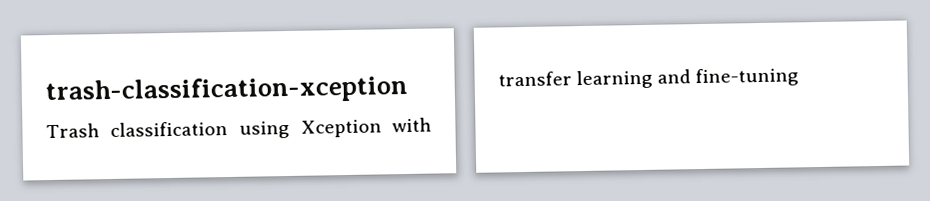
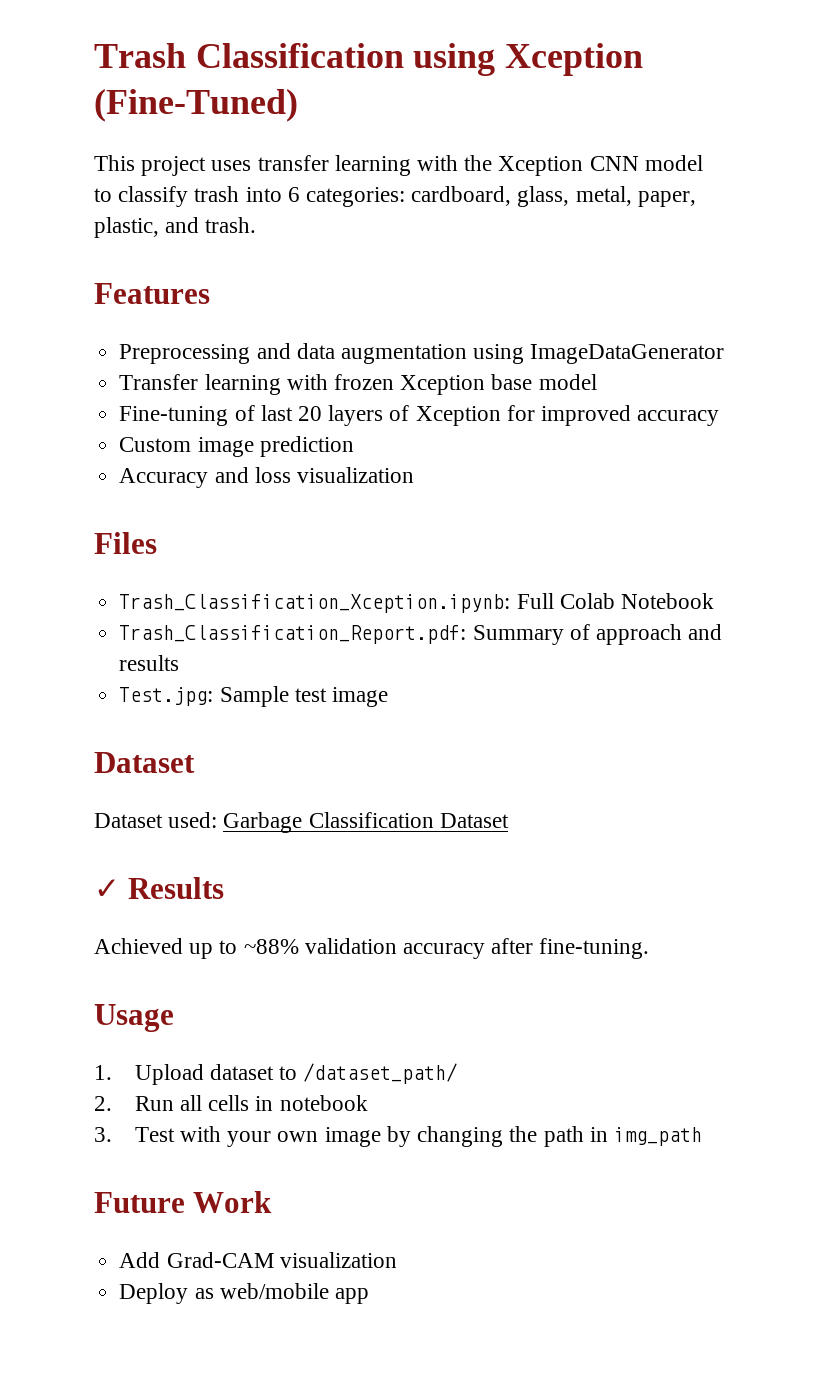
[45,74,408,107] [46,117,432,139] [498,67,800,90] trash-classification-xception // Trash classification using Xception with transfer learning and fine-tuning -> [94,43,644,76] [94,89,298,122] [94,155,703,176] [94,186,696,207] [94,217,257,238] [94,283,210,304] [119,343,725,364] [119,374,597,395] [119,405,720,426] [119,436,354,457] [119,467,414,488] [94,532,157,554] [119,593,714,613] [119,624,723,645] [119,655,180,671] [119,686,388,707] [94,752,195,773] [94,812,509,833] [94,877,225,899] [94,938,650,959] [94,1004,174,1032] [94,1063,458,1085] [94,1095,368,1111] [94,1126,702,1147] [94,1191,273,1213] [119,1252,397,1268] [119,1283,369,1304] Trash Classification using Xception (Fine-Tuned) // This project uses transfer learning with the Xception CNN model to classify trash into 6 categories: cardboard, glass, metal, paper, plastic, and trash. // Features // Preprocessing and data augmentation using ImageDataGenerator // Transfer learning with frozen Xception base model // Fine-tuning of last 20 layers of Xception for improved accuracy // Custom image prediction // Accuracy and loss visualization // Files // Trash_Classification_Xception.ipynb: Full Colab Notebook // Trash_Classification_Report.pdf: Summary of approach and results // Test.jpg: Sample test image // Dataset // Dataset used: Garbage Classification Dataset // ✓ Results // Achieved up to ~88% validation accuracy after fine-tuning. // Usage // 1. Upload dataset to /dataset_path/ // 2. Run all cells in notebook // 3. Test with your own image by changing the path in img_path // Future Work // Add Grad-CAM visualization // Deploy as web/mobile app

